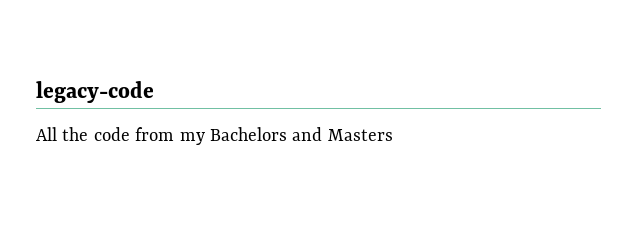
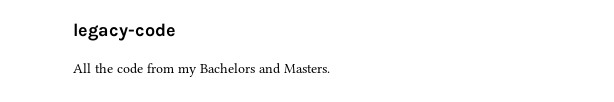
[327,129,393,141] Masters -> [284,64,330,73] Masters.

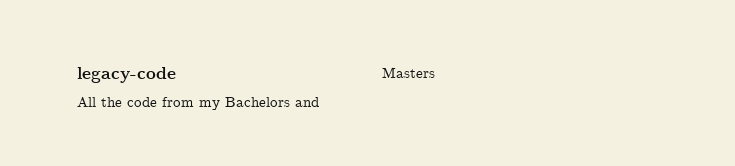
[284,64,330,73] Masters. -> [382,67,435,78] Masters

